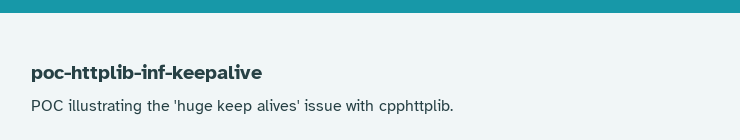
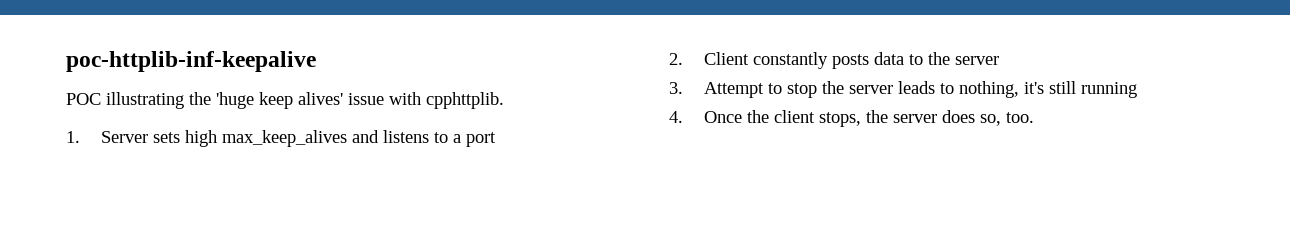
(453, 106) none -> [66,130,497,147] [669,52,1000,69] [669,81,1138,98] [669,110,1035,127] // 1. Server sets high max_keep_alives and listens to a port // 2. Client constantly posts data to the server // 3. Attempt to stop the server leads to nothing, it's still running // 4. Once the client stops, the server does so, too.

